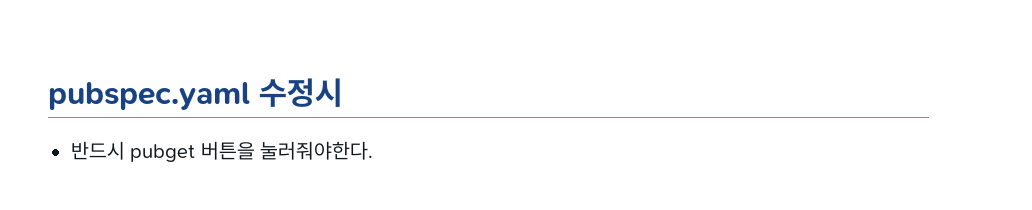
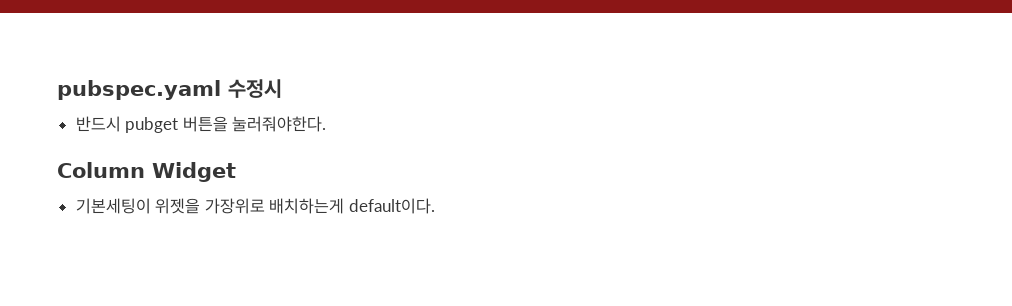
(374, 150) none -> [57,162,236,182] [75,198,436,214] // Column Widget // 기본세팅이 위젯을 가장위로 배치하는게 default이다.

